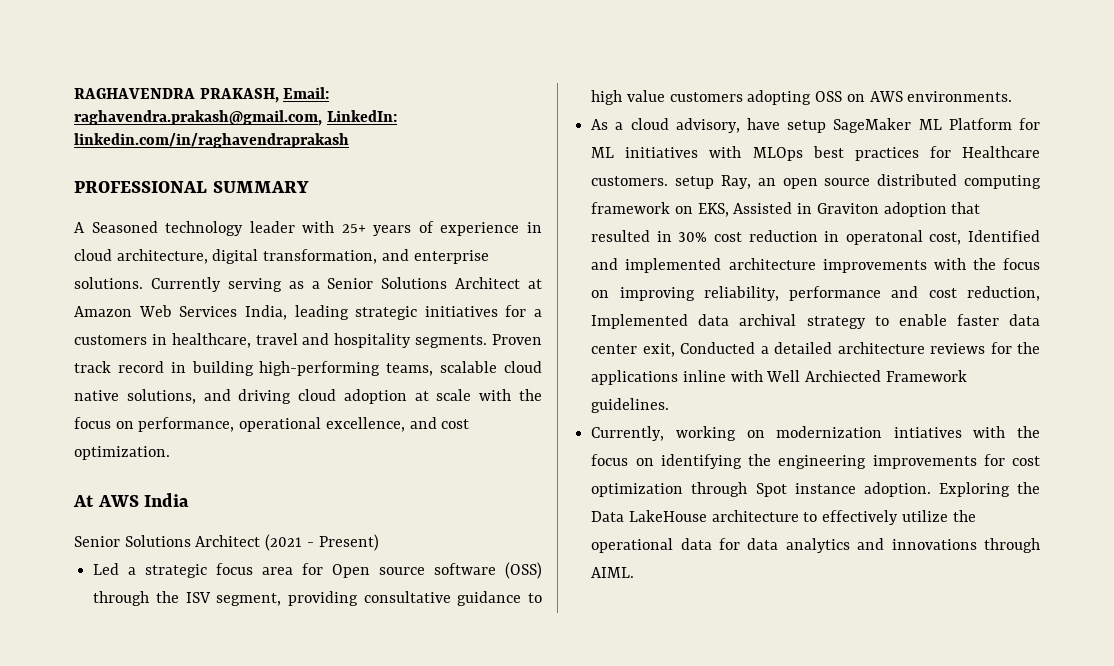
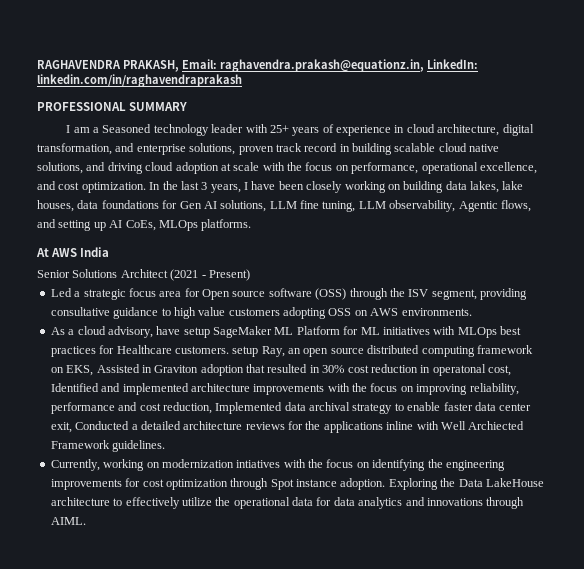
[74,110,322,126] raghavendra.prakash@gmail.com, -> [220,59,424,72] raghavendra.prakash@equationz.in,
[74,222,85,233] A -> [66,125,99,133] I am a
[74,277,542,292] [74,305,542,320] [74,333,542,348] solutions. Currently serving as a Senior Solutions Architect at Amazon Web Services India, leading strategic initiatives for a customers in healthcare, travel and hospitality segments. Proven -> [189,143,274,155] solutions, proven
[259,361,434,376] high-performing teams, -> (392, 149) none
(170, 453) none -> [149,181,524,193] [37,200,531,212] [37,219,252,231] In the last 3 years, I have been closely working on building data lakes, lake houses, data foundations for Gen AI solutions, LLM fine tuning, LLM observability, Agentic flows, and setting up AI CoEs, MLOps platforms.

